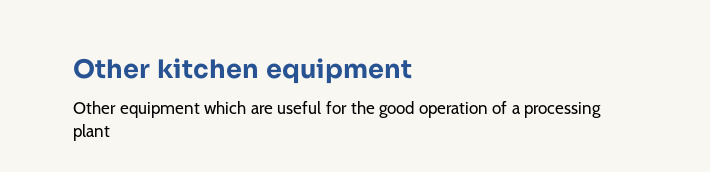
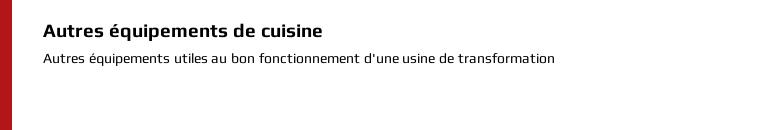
[73,58,412,84] [73,101,602,118] [73,124,110,141] Other kitchen equipment // Other equipment which are useful for the good operation of a processing plant -> [43,23,324,41] [43,53,556,66] Autres équipements de cuisine // Autres équipements utiles au bon fonctionnement d'une usine de transformation

